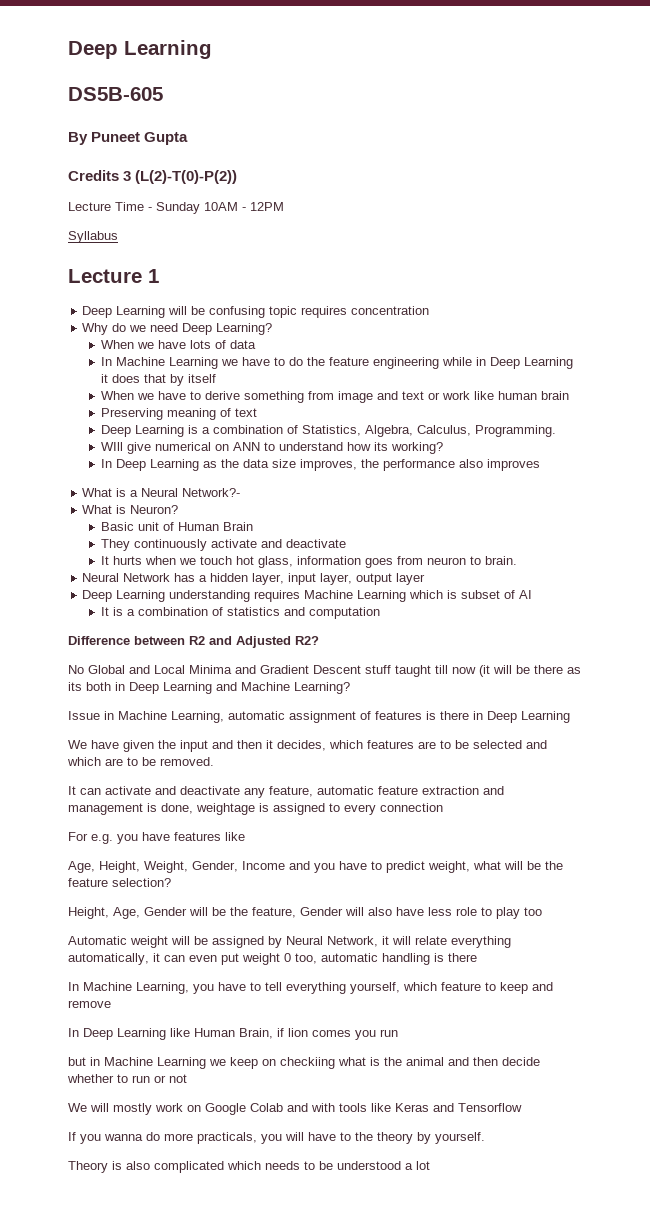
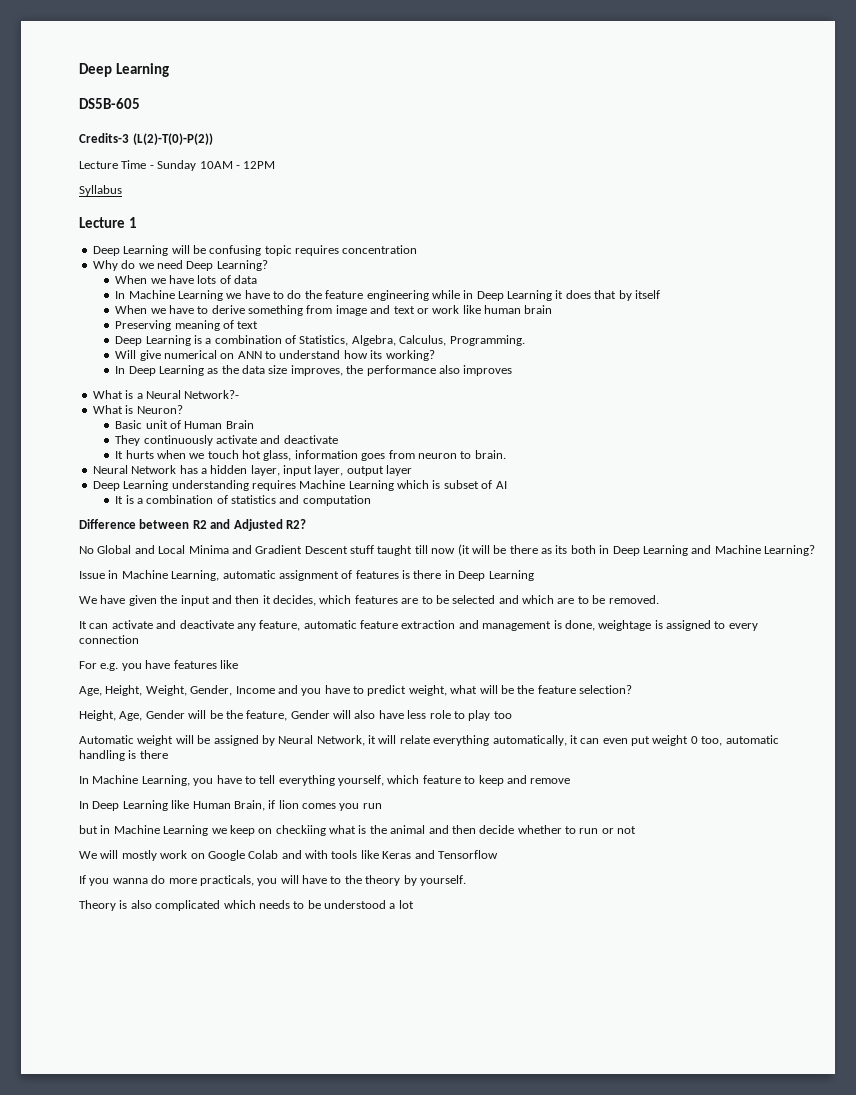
[68,132,189,145] [68,170,132,181] By Puneet Gupta // Credits 3 -> [79,133,129,143] Credits-3
[100,442,123,451] WIll -> [115,350,137,359] Will

